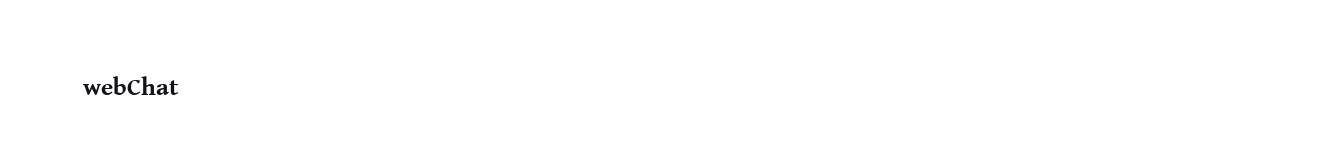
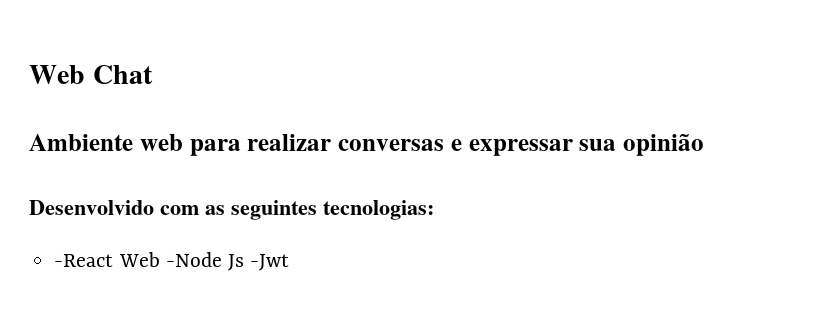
[83,76,179,95] webChat -> [29,65,153,84] [29,134,704,156] [29,200,434,220] [54,252,290,271] Web Chat // Ambiente web para realizar conversas e expressar sua opinião // Desenvolvido com as seguintes tecnologias: // -React Web -Node Js -Jwt

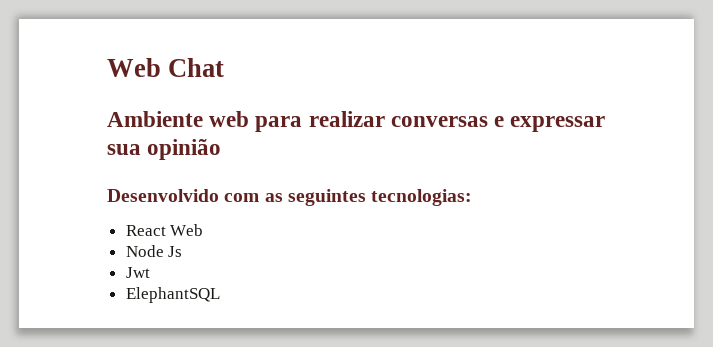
[54,252,222,267] -React Web -Node -> [125,224,204,236] [125,245,164,257] React Web // Node
[250,254,290,271] -Jwt -> [125,267,150,278] [125,287,220,303] // Jwt // ElephantSQL

